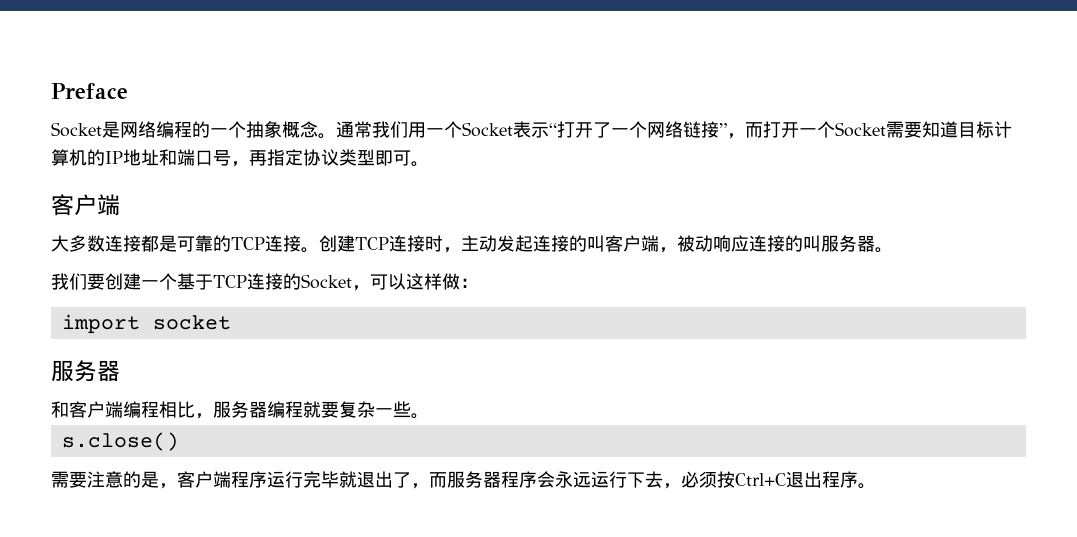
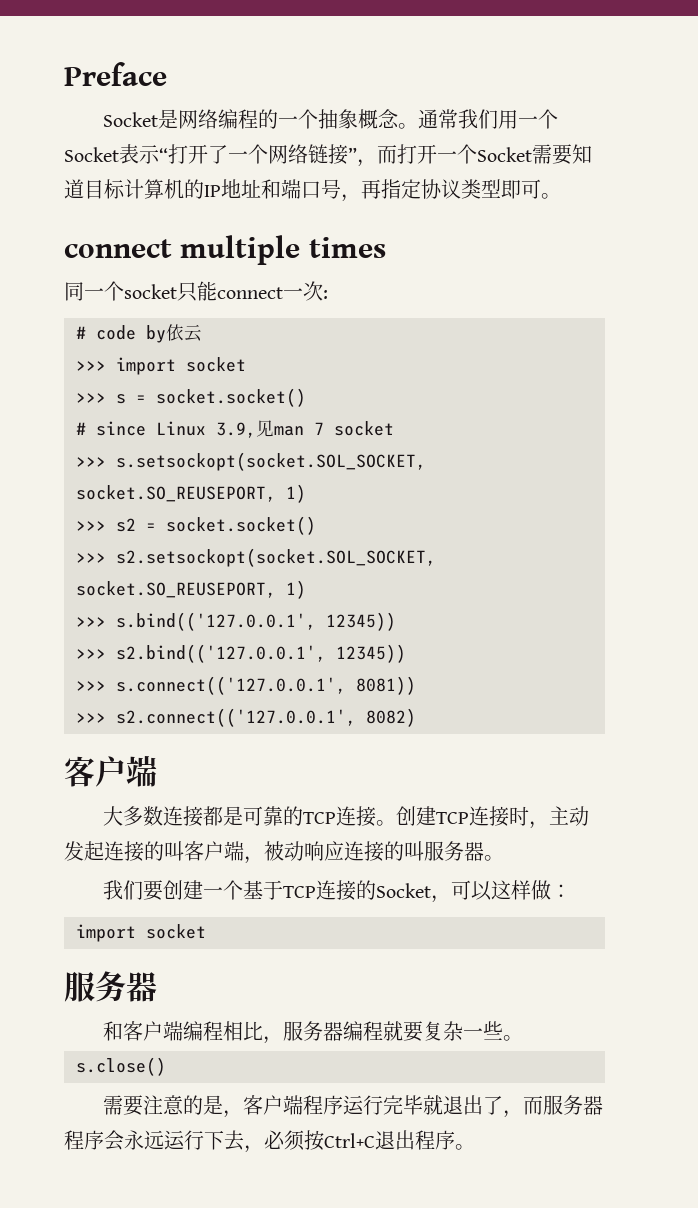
(429, 164) none -> [64,235,386,265] [64,281,328,302] [76,324,202,343] [76,357,246,375] [76,388,306,407] [76,420,394,438] [76,452,426,471] [76,484,306,503] [76,516,316,535] [76,548,436,567] [76,580,306,599] [76,612,396,631] [76,644,406,663] [76,676,416,695] [76,708,416,727] // connect multiple times // 同一个socket只能connect一次: // # code by依云 // >>> import socket // >>> s = socket.socket() // # since Linux 3.9,见man 7 socket // >>> s.setsockopt(socket.SOL_SOCKET, socket.SO_REUSEPORT, 1) // >>> s2 = socket.socket() // >>> s2.setsockopt(socket.SOL_SOCKET, socket.SO_REUSEPORT, 1) // >>> s.bind(('127.0.0.1', 12345)) // >>> s2.bind(('127.0.0.1', 12345)) // >>> s.connect(('127.0.0.1', 8081)) // >>> s2.connect(('127.0.0.1', 8082)

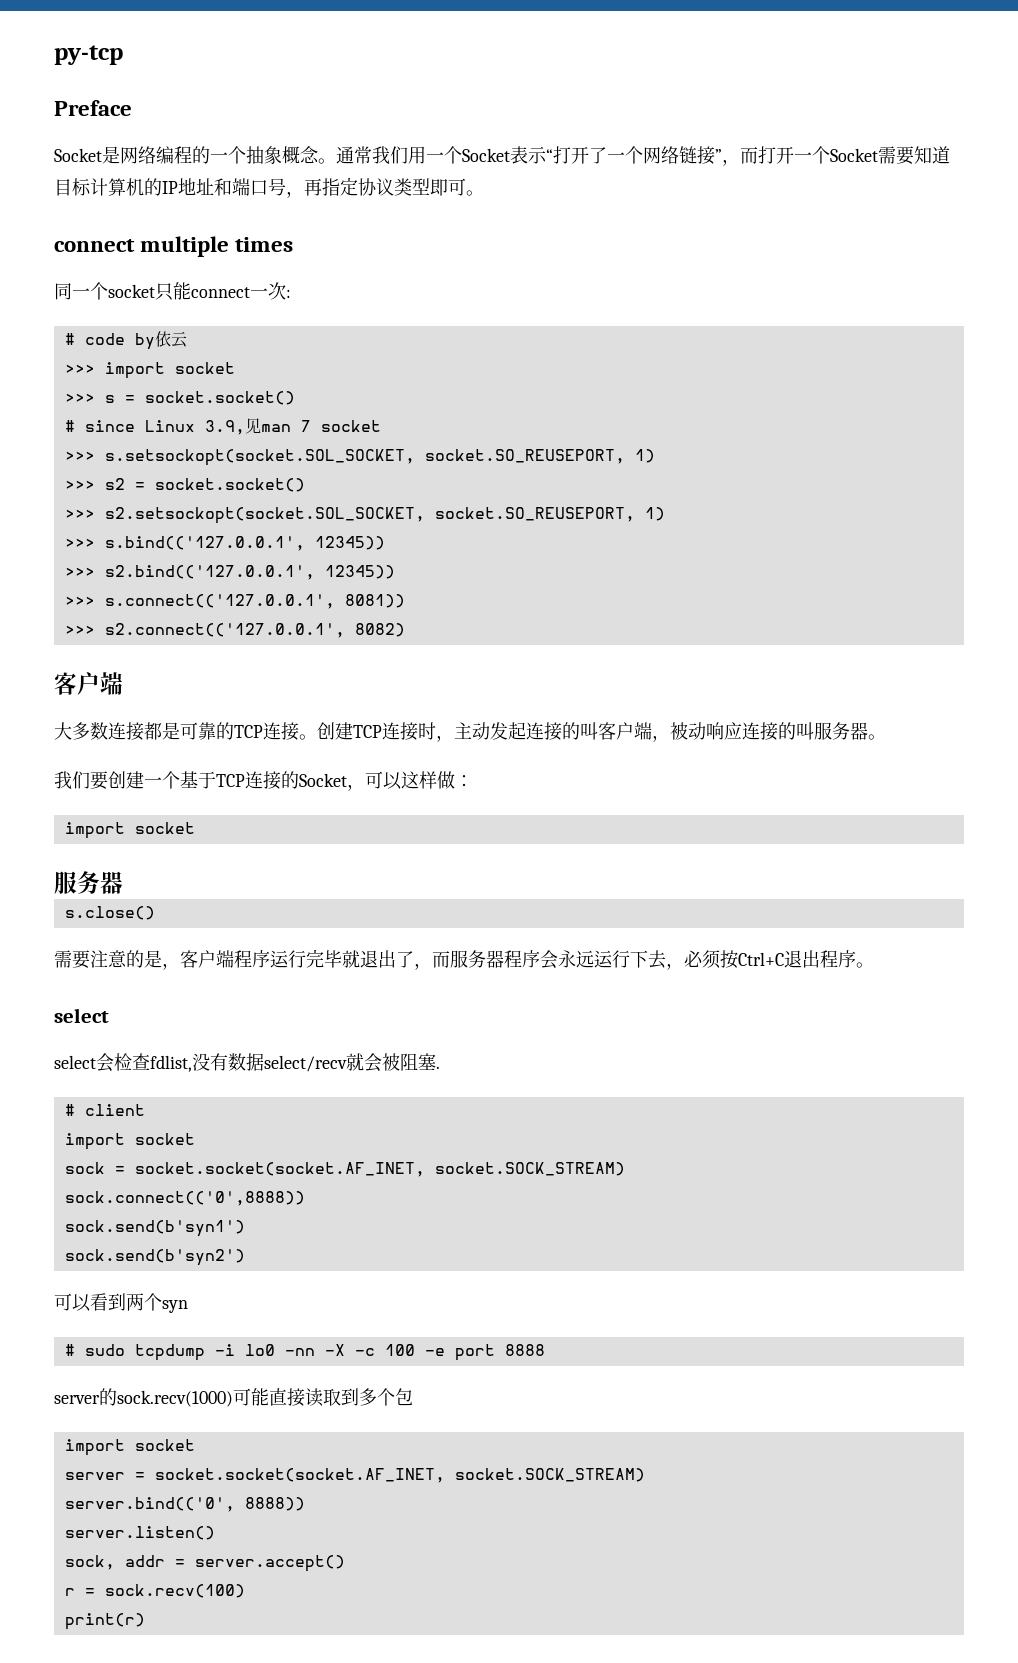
(64, 74) none -> [54,45,123,65] py-tcp //
[102,1021,523,1044] // 和客户端编程相比，服务器编程就要复杂一些。 -> (123, 882) none
(475, 1147) none -> [54,1008,109,1023] [54,1053,440,1072] [64,1104,145,1116] [64,1133,195,1150] [64,1162,625,1177] [64,1191,305,1206] [64,1220,245,1237] [64,1249,245,1266] [54,1293,188,1313] [64,1344,545,1361] [54,1388,413,1407] [64,1439,195,1456] [64,1468,645,1483] [64,1497,305,1512] [64,1526,215,1540] [64,1555,345,1572] [64,1584,245,1598] [64,1613,145,1630] // select // select会检查fdlist,没有数据select/recv就会被阻塞. // # client // import socket // sock = socket.socket(socket.AF_INET, socket.SOCK_STREAM) // sock.connect(('0',8888)) // sock.send(b'syn1') // sock.send(b'syn2') // 可以看到两个syn // # sudo tcpdump -i lo0 -nn -X -c 100 -e port 8888 // server的sock.recv(1000)可能直接读取到多个包 // import socket // server = socket.socket(socket.AF_INET, socket.SOCK_STREAM) // server.bind(('0', 8888)) // server.listen() // sock, addr = server.accept() // r = sock.recv(100) // print(r)

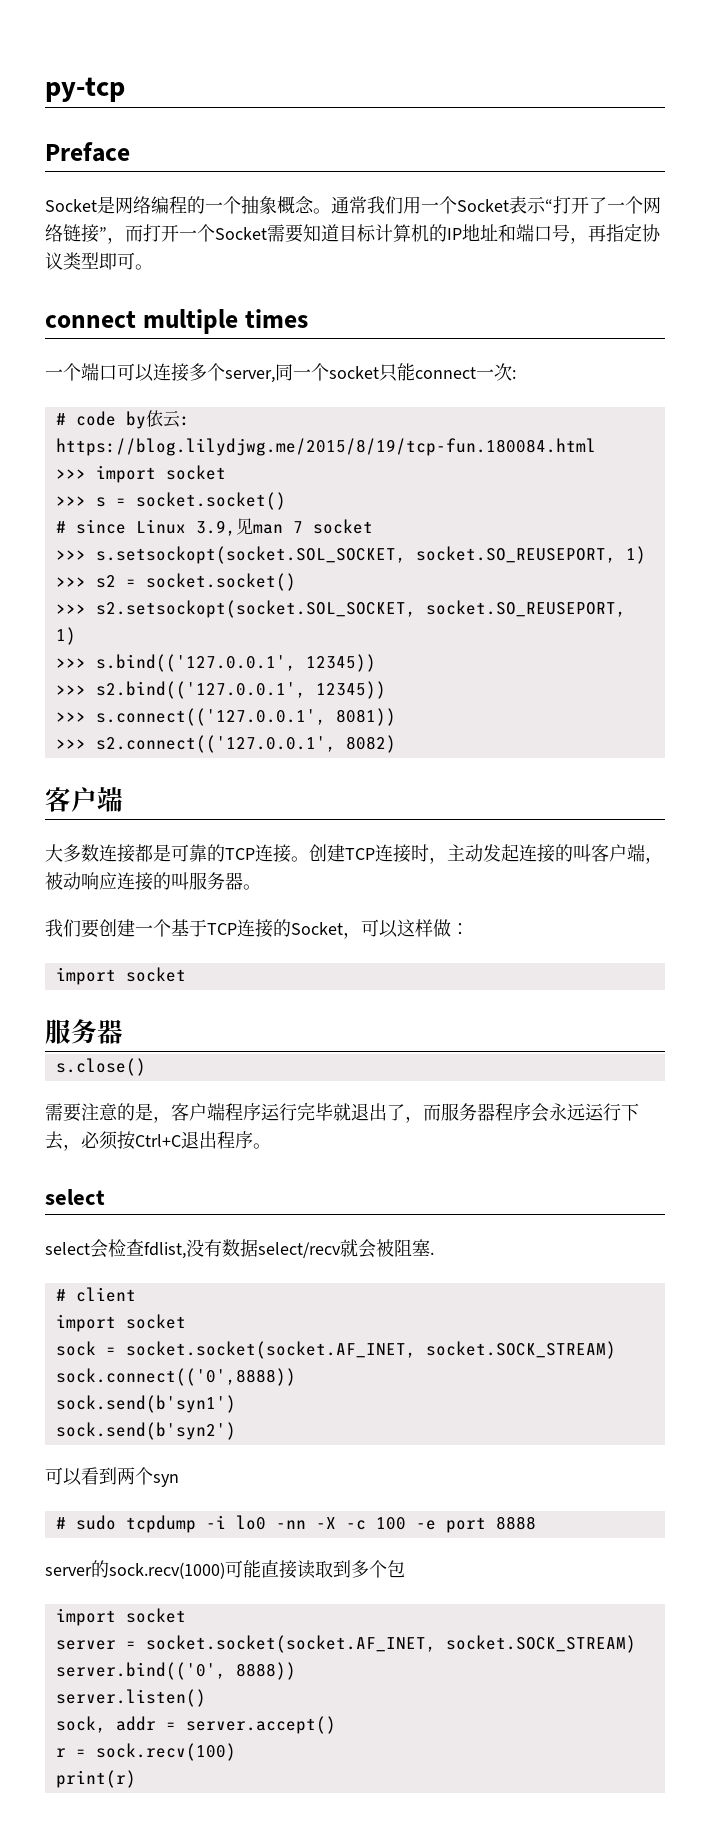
(294, 244) none -> [45,363,275,383] 一个端口可以连接多个server,
(187, 339) none -> [179,416,190,426] [55,438,596,456] : https://blog.lilydjwg.me/2015/8/19/tcp-fun.180084.html

